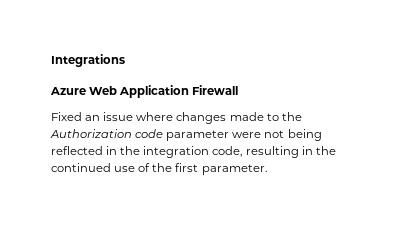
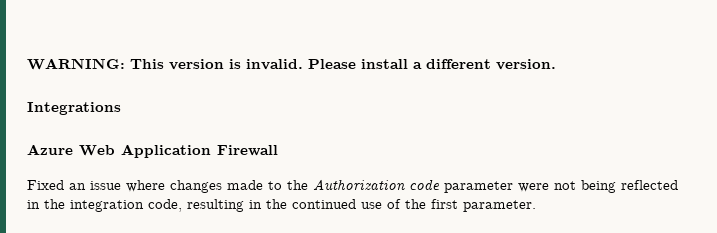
(51, 60) none -> [27,58,556,70] WARNING: This version is invalid. Please install a different version. //

